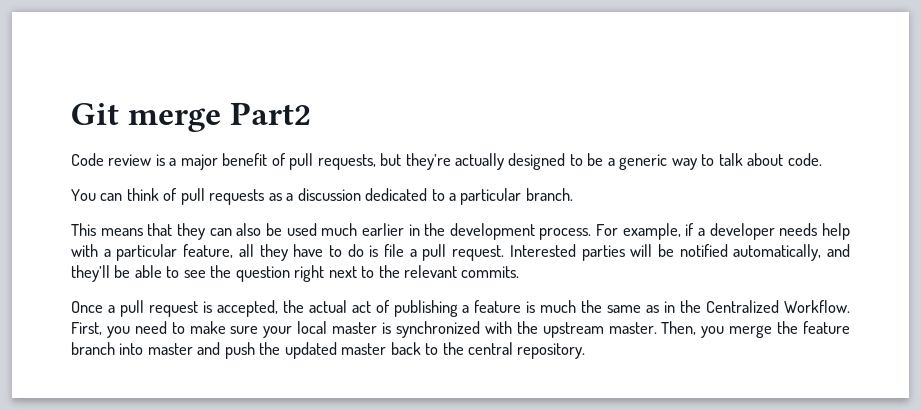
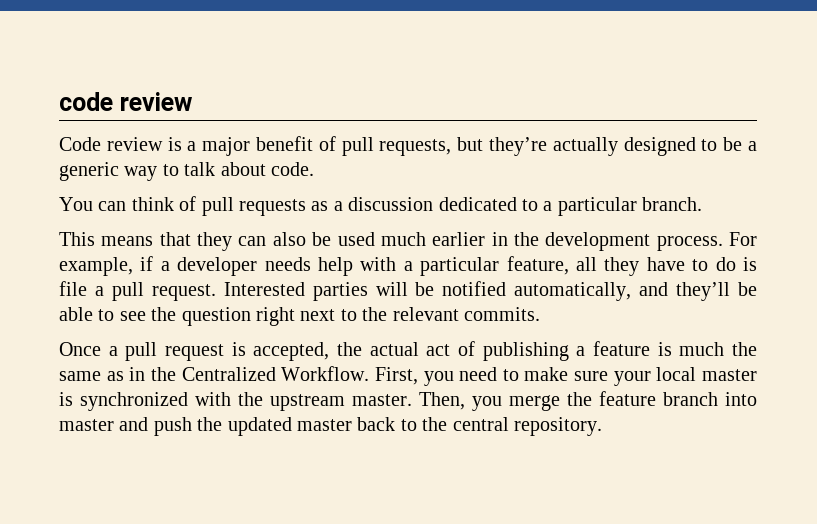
[71,102,312,132] Git merge Part2 -> [59,92,192,111] code review

